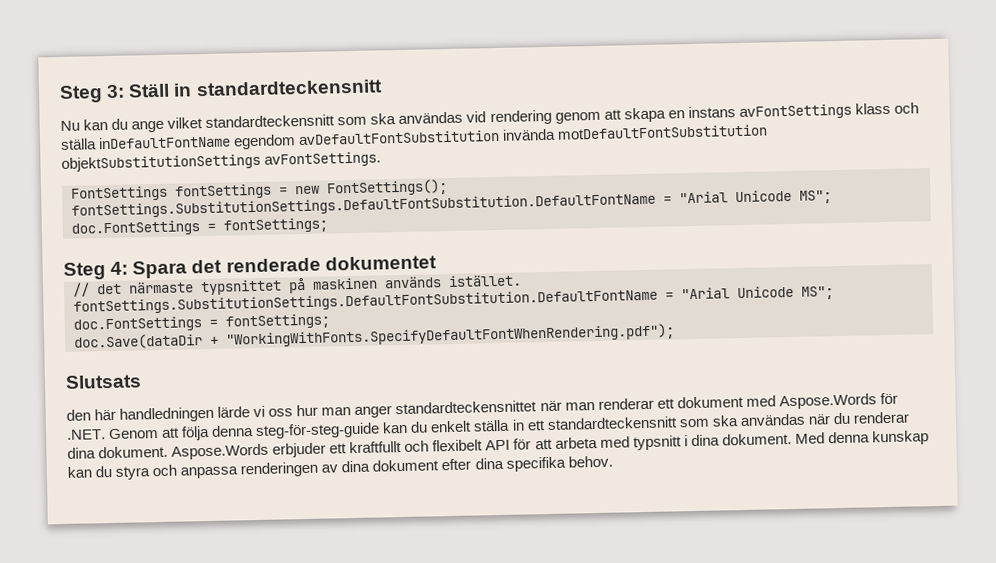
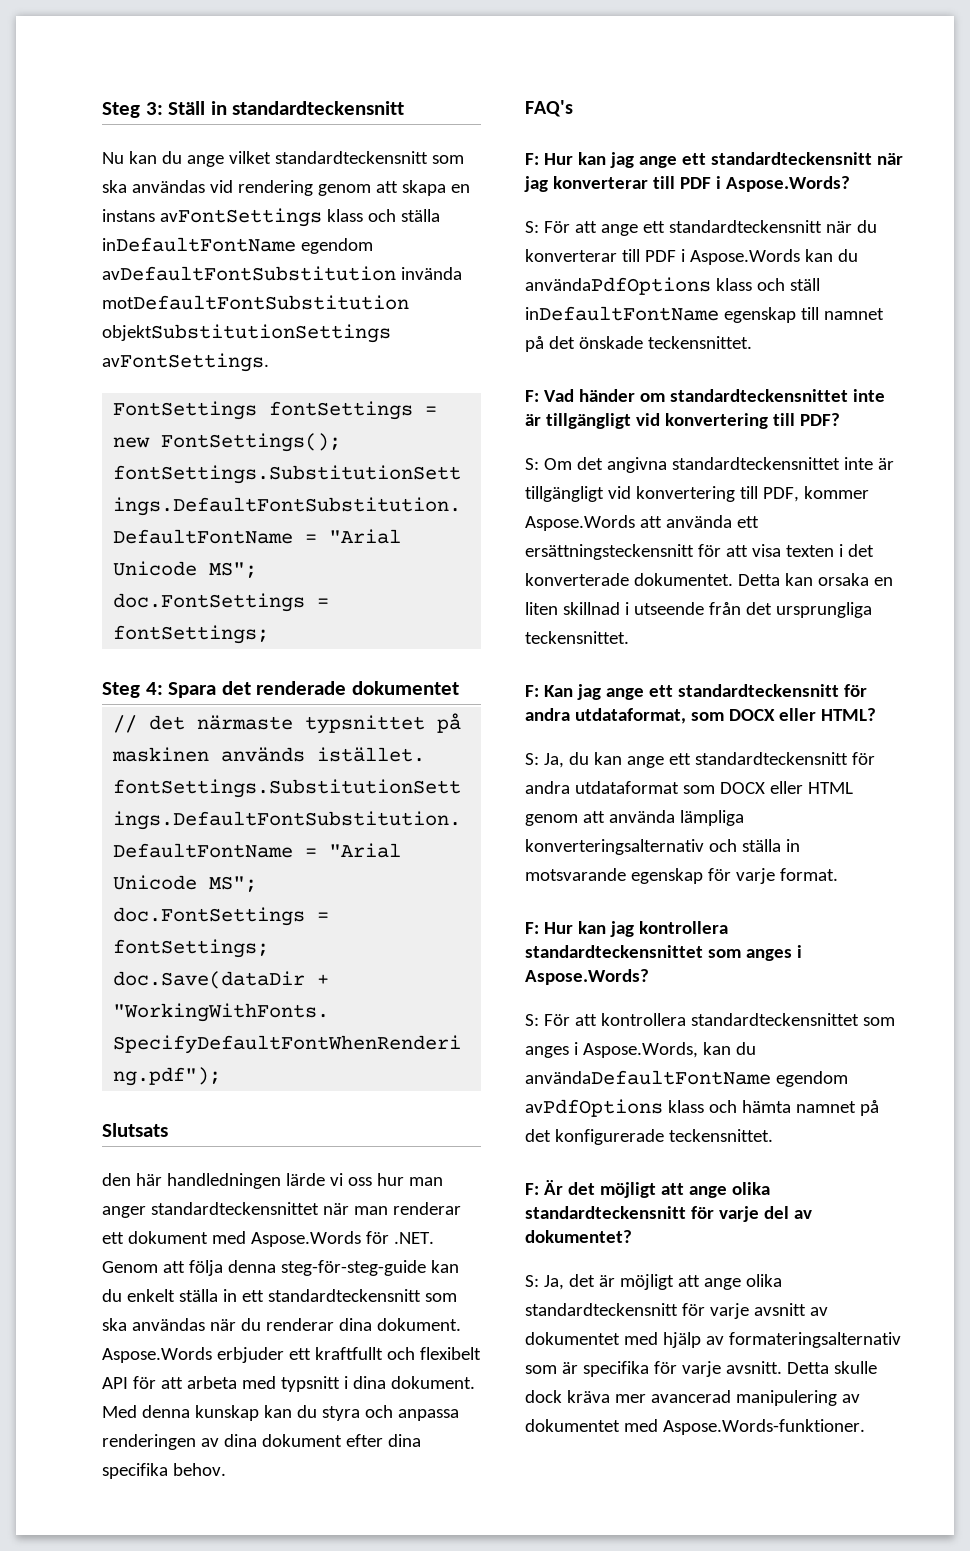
(613, 461) none -> [525,100,573,117] [525,152,903,168] [524,176,850,192] [525,220,877,236] [525,249,858,265] [525,277,820,295] [525,306,884,323] [525,336,752,352] [525,389,885,402] [525,413,840,429] [525,457,894,473] [525,486,869,502] [525,515,759,531] [525,544,874,560] [525,573,893,586] [525,602,872,618] [525,631,629,644] [525,684,867,700] [525,708,876,724] [525,752,875,768] [525,781,853,794] [525,810,744,826] [525,839,800,855] [525,868,838,884] [525,921,728,937] [525,945,802,961] [525,969,649,985] [525,1013,895,1026] [525,1042,756,1058] [525,1070,848,1087] [525,1099,879,1117] [525,1129,773,1145] [525,1180,770,1198] [525,1206,812,1222] [525,1230,632,1243] [525,1274,782,1290] [525,1303,828,1319] [525,1332,901,1348] [525,1361,877,1377] [525,1390,860,1406] [525,1419,865,1435] // FAQ's // F: Hur kan jag ange ett standardteckensnitt när jag konverterar till PDF i Aspose.Words? // S: För att ange ett standardteckensnitt när du konverterar till PDF i Aspose.Words kan du användaPdfOptions klass och ställ inDefaultFontName egenskap till namnet på det önskade teckensnittet. // F: Vad händer om standardteckensnittet inte är tillgängligt vid konvertering till PDF? // S: Om det angivna standardteckensnittet inte är tillgängligt vid konvertering till PDF, kommer Aspose.Words att använda ett ersättningsteckensnitt för att visa texten i det konverterade dokumentet. Detta kan orsaka en liten skillnad i utseende från det ursprungliga teckensnittet. // F: Kan jag ange ett standardteckensnitt för andra utdataformat, som DOCX eller HTML? // S: Ja, du kan ange ett standardteckensnitt för andra utdataformat som DOCX eller HTML genom att använda lämpliga konverteringsalternativ och ställa in motsvarande egenskap för varje format. // F: Hur kan jag kontrollera standardteckensnittet som anges i Aspose.Words? // S: För att kontrollera standardteckensnittet som anges i Aspose.Words, kan du användaDefaultFontName egendom avPdfOptions klass och hämta namnet på det konfigurerade teckensnittet. // F: Är det möjligt att ange olika standardteckensnitt för varje del av dokumentet? // S: Ja, det är möjligt att ange olika standardteckensnitt för varje avsnitt av dokumentet med hjälp av formateringsalternativ som är specifika för varje avsnitt. Detta skulle dock kräva mer avancerad manipulering av dokumentet med Aspose.Words-funktioner.

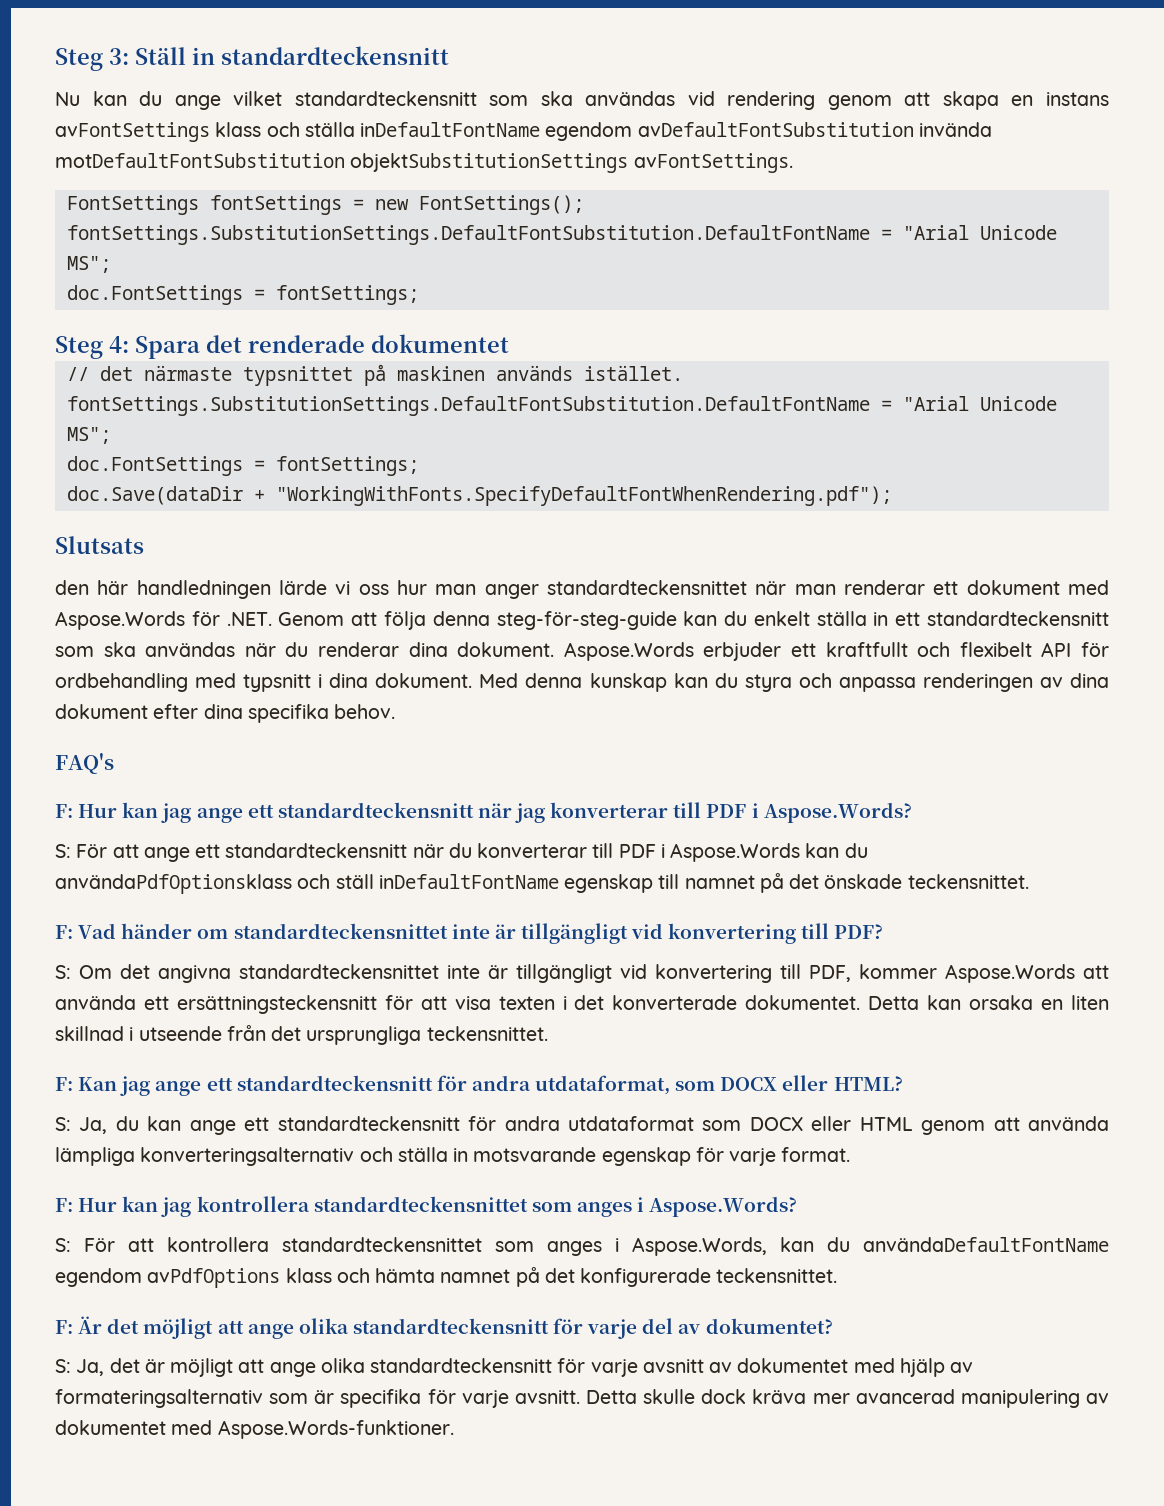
[160,1376,237,1389] att arbeta -> [55,673,188,692] ordbehandling
[525,277,752,295] användaPdfOptions klass -> [55,874,292,894] användaPdfOptionsklass

